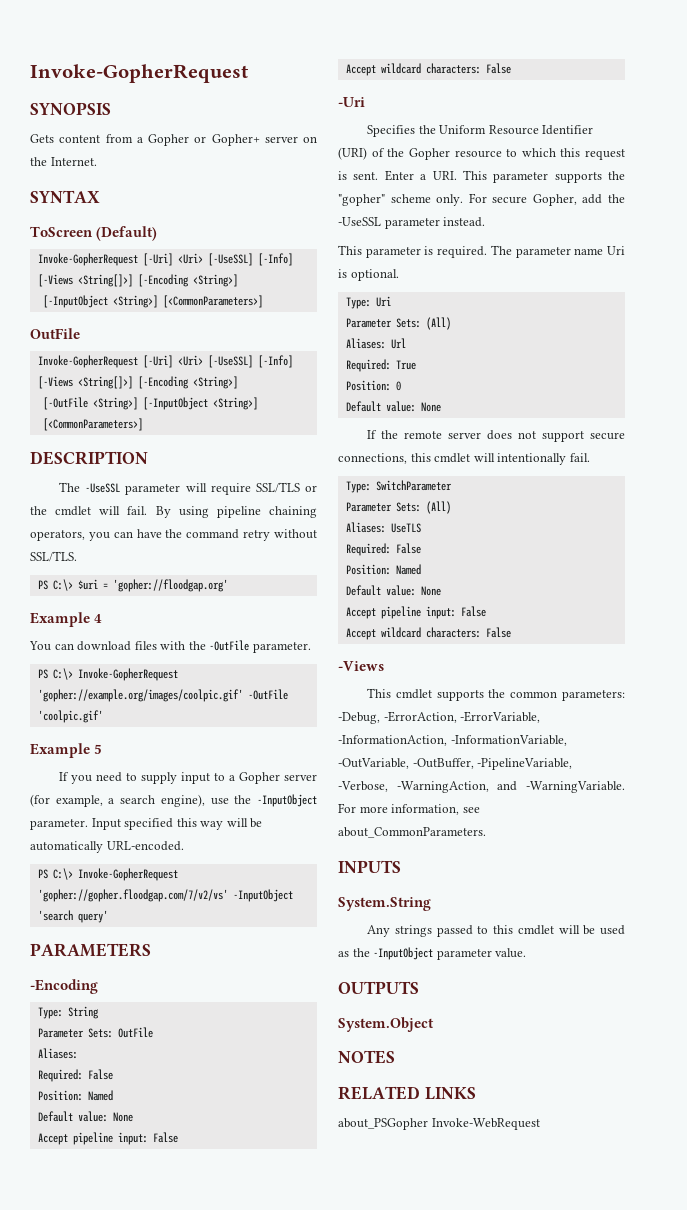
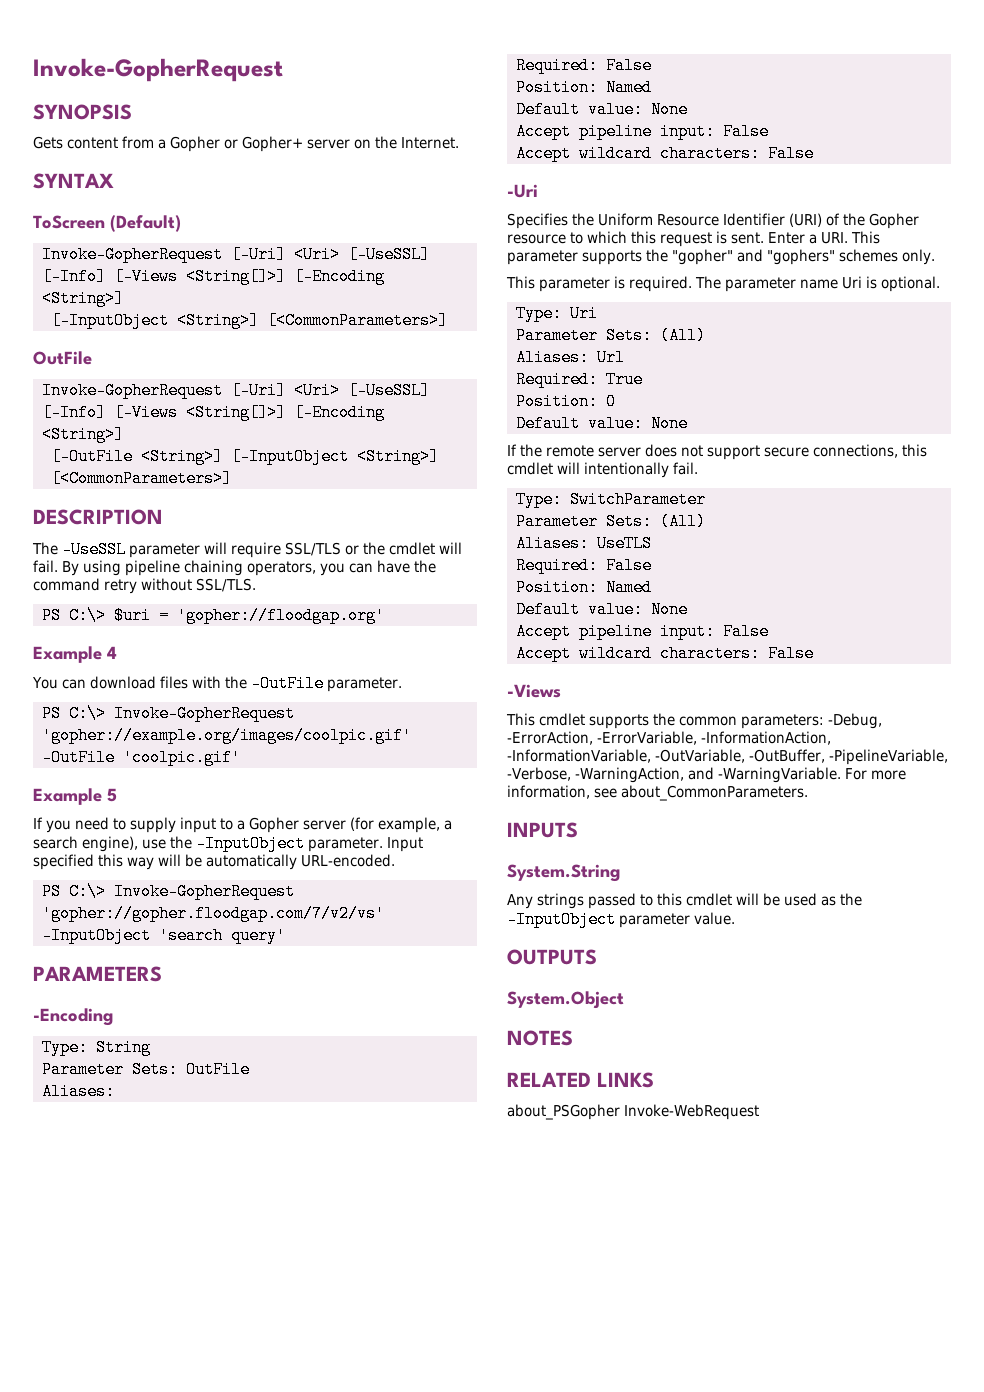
[390,193,625,206] [338,217,486,229] scheme only. For secure Gopher, add the -UseSSL parameter instead. -> [737,249,935,265] and "gophers" schemes only.

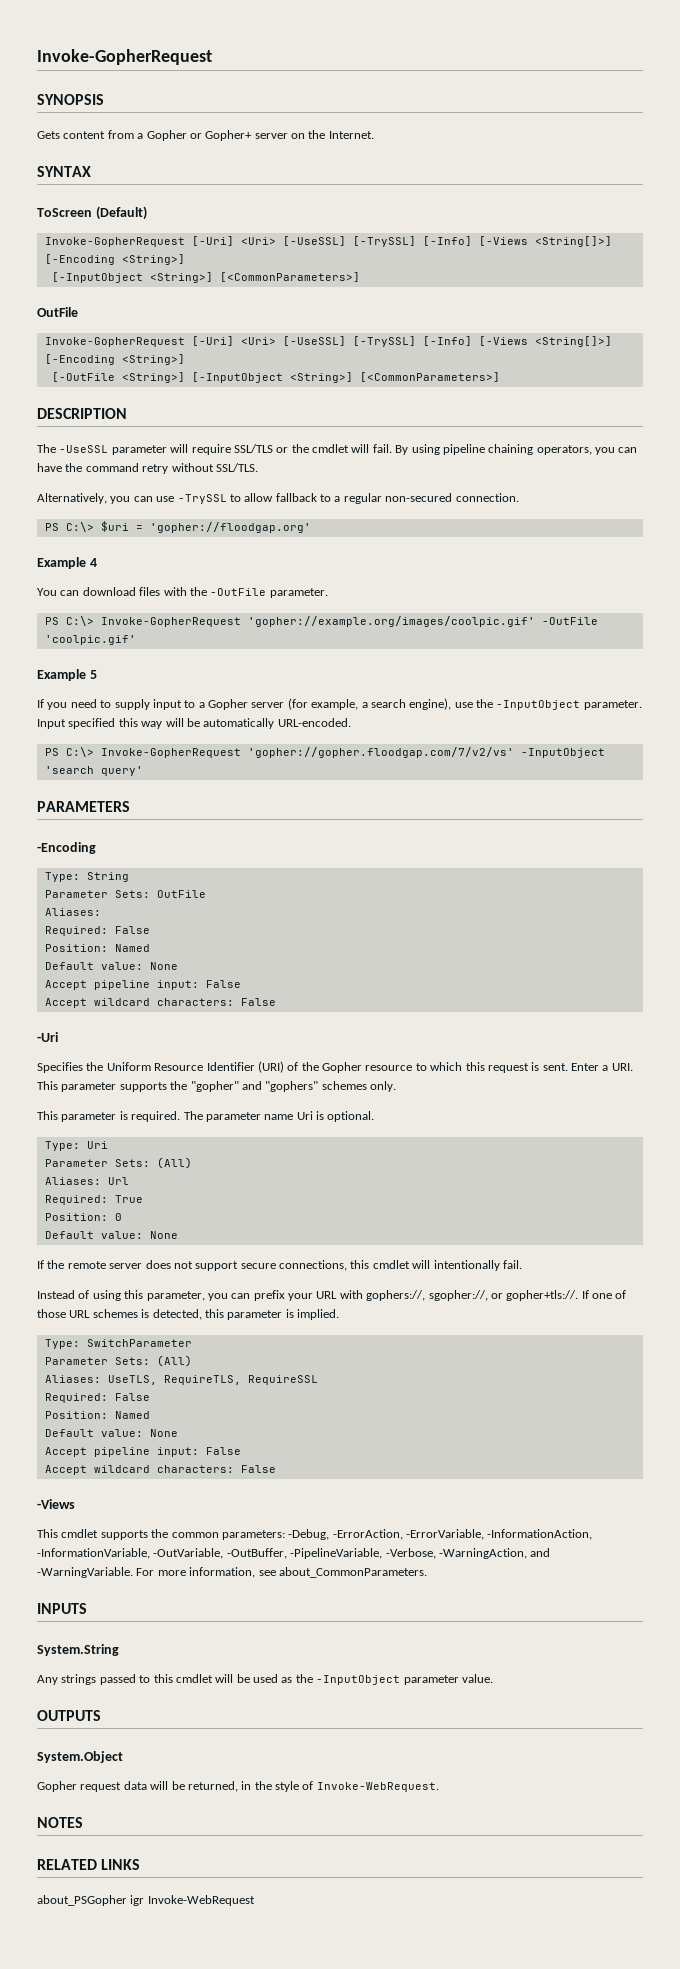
(430, 254) none -> [352,236,416,247] [-TrySSL]
(430, 390) none -> [352,336,416,347] [-TrySSL]
(256, 585) none -> [37,493,519,504] // Alternatively, you can use -TrySSL to allow fallback to a regular non-secured connection.
(698, 468) none -> [37,1290,627,1301] [37,1309,339,1320] // Instead of using this parameter, you can prefix your URL with gophers://, sgopher://, or gopher+tls://. If one of those URL schemes is detected, this parameter is implied.
[596,535,652,552] UseTLS -> [107,1375,318,1385] UseTLS, RequireTLS, RequireSSL
(624, 1000) none -> [37,1781,439,1792] // Gopher request data will be returned, in the style of Invoke-WebRequest.
(620, 1112) none -> [130,1895,145,1906] igr

